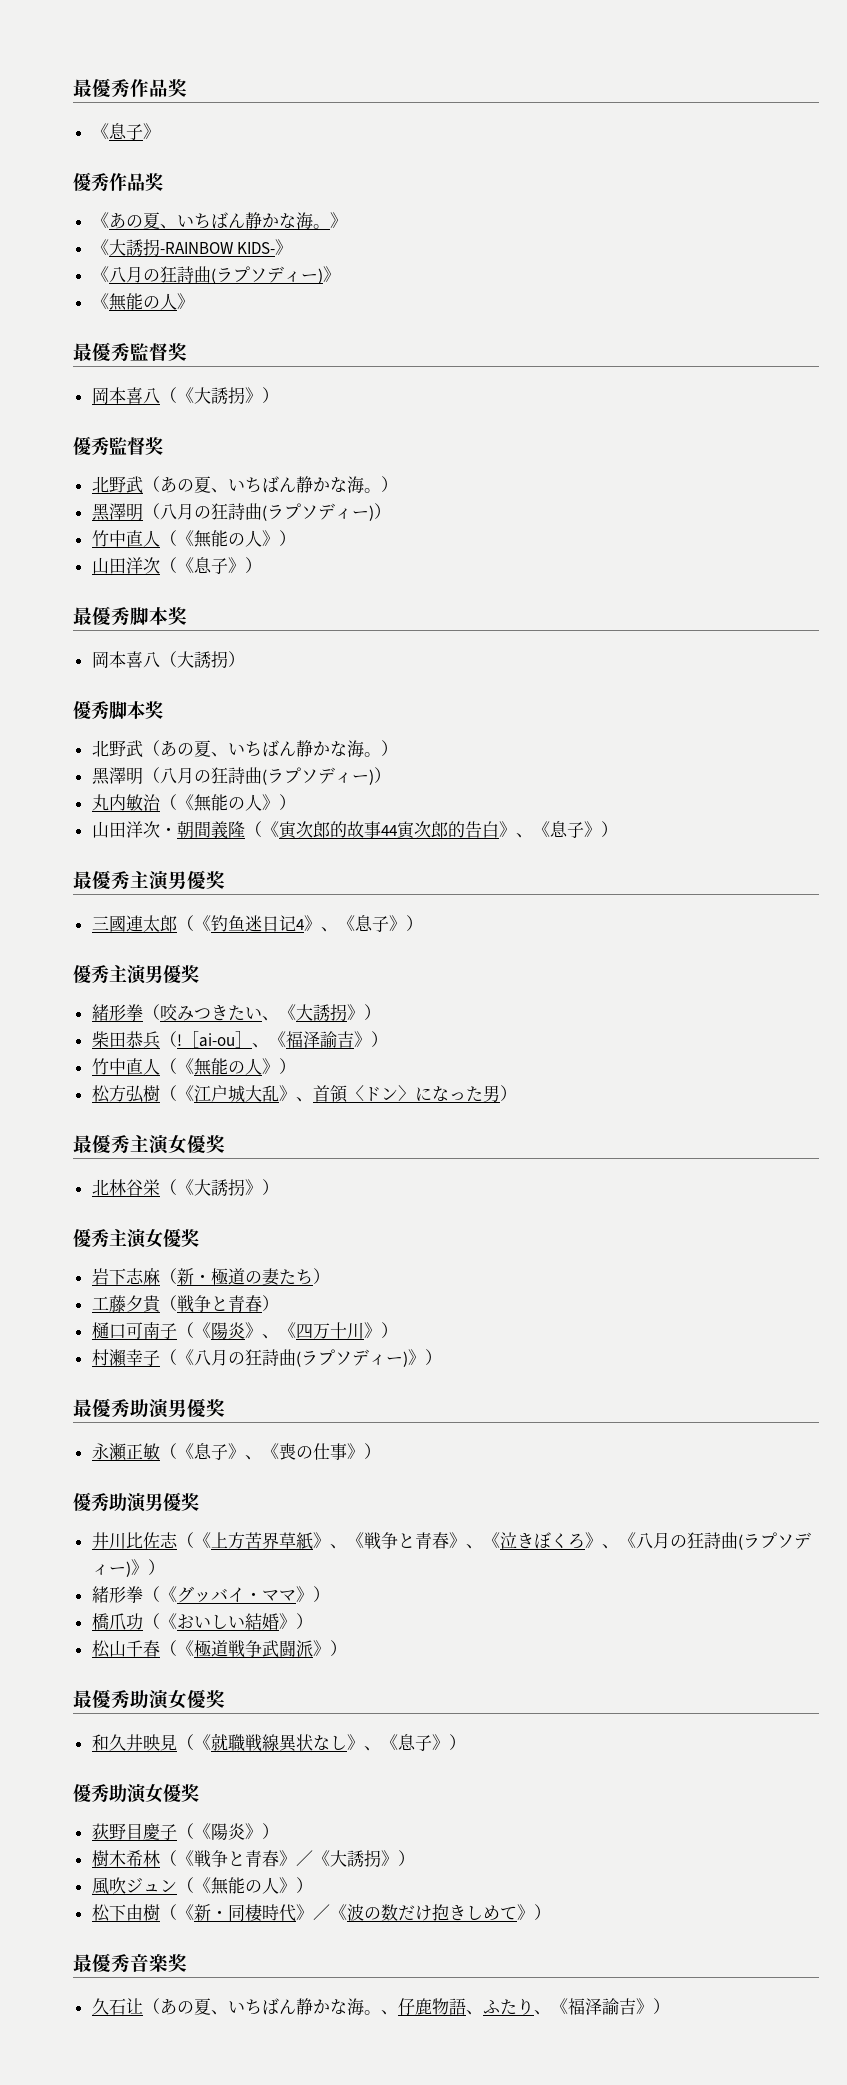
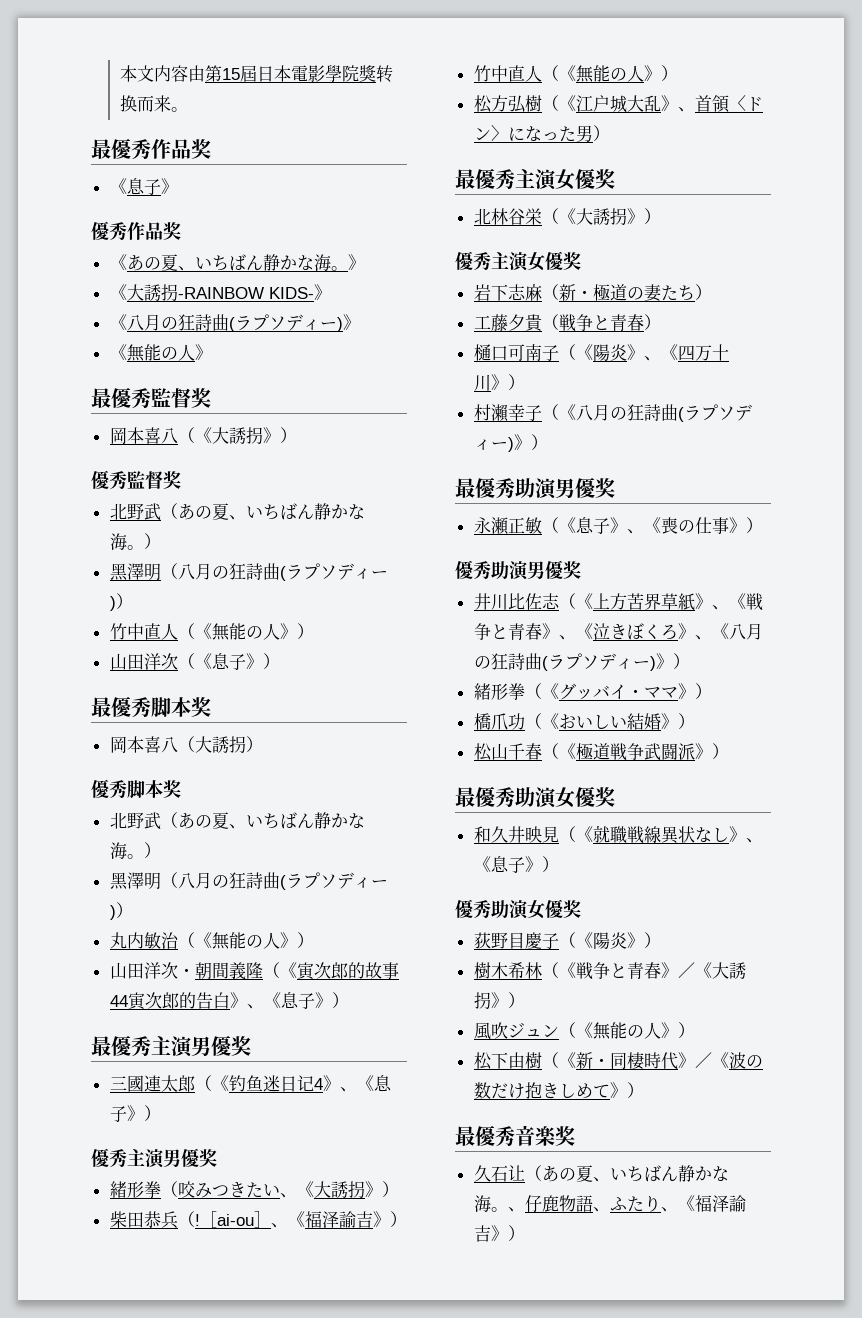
(73, 88) none -> [119,65,393,83] [119,95,188,112] 本文内容由第15屆日本電影學院獎转换而来。 //

